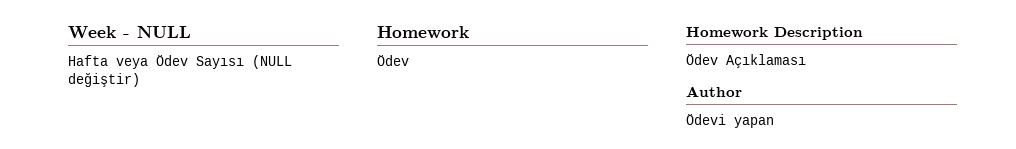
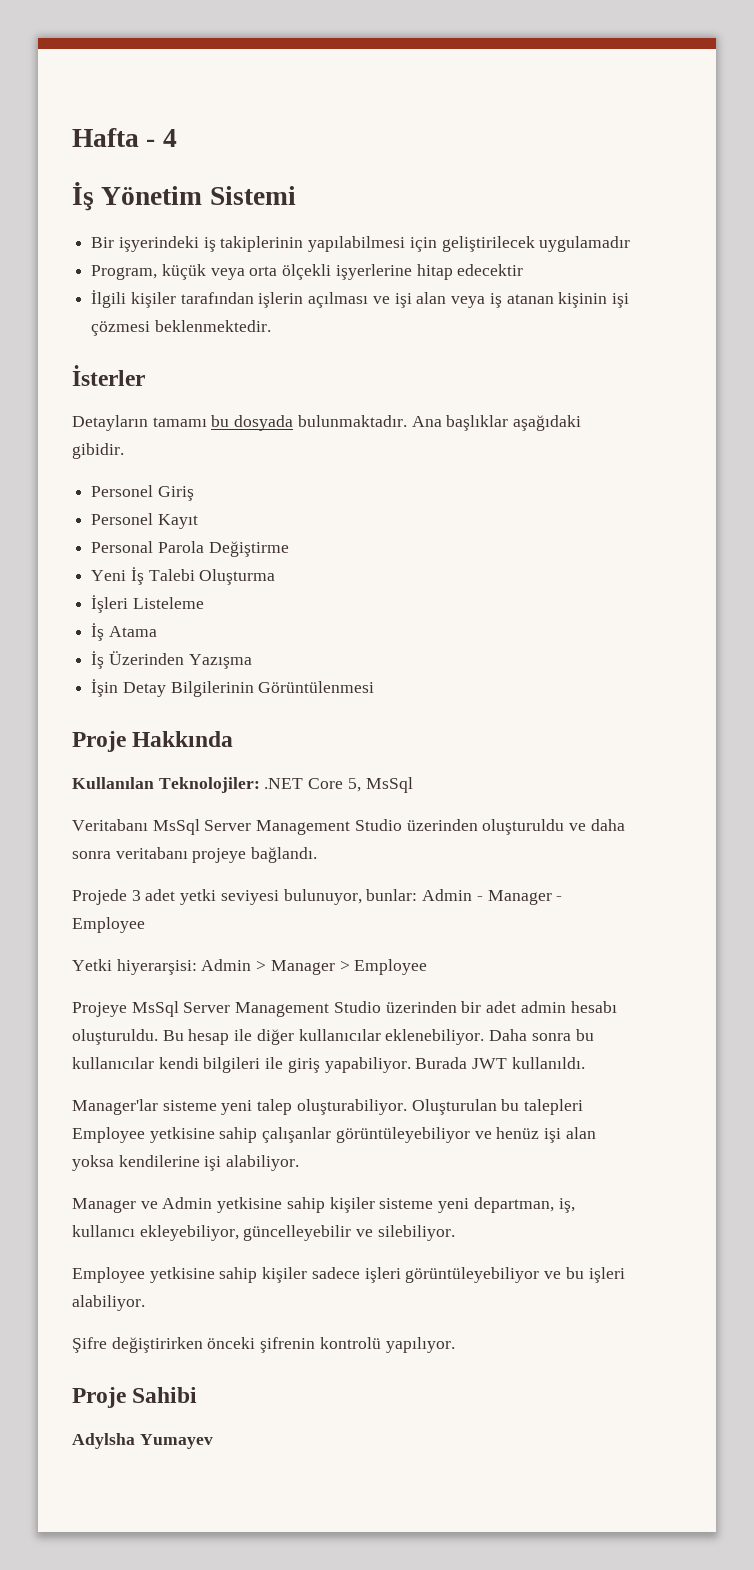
[68,26,191,39] [68,55,292,69] [68,72,140,87] [377,26,469,39] [377,55,409,66] [686,27,863,40] [686,54,806,68] [686,86,742,97] [686,114,774,128] Week - NULL // Hafta veya Ödev Sayısı (NULL değiştir) // Homework // Ödev // Homework Description // Ödev Açıklaması // Author // Ödevi yapan -> [72,128,177,147] [72,182,296,211] [91,236,631,252] [91,264,524,280] [91,290,629,308] [91,320,271,336] [72,365,145,386] [72,415,582,431] [72,443,124,459] [91,485,194,501] [91,513,198,529] [91,541,289,557] [91,567,276,585] [91,595,204,613] [91,623,157,641] [91,651,252,669] [91,679,375,697] [72,731,234,752] [72,777,413,793] [72,819,625,835] [72,847,318,863] [72,889,563,905] [72,917,145,933] [72,959,428,975] [72,1001,617,1017] [72,1029,594,1045] [72,1057,585,1073] [72,1099,584,1115] [72,1127,596,1143] [72,1155,300,1171] [72,1197,575,1213] [72,1225,455,1241] [72,1267,625,1283] [72,1295,145,1311] [72,1337,455,1353] [72,1387,198,1408] [72,1433,213,1449] Hafta - 4 // İş Yönetim Sistemi // Bir işyerindeki iş takiplerinin yapılabilmesi için geliştirilecek uygulamadır // Program, küçük veya orta ölçekli işyerlerine hitap edecektir // İlgili kişiler tarafından işlerin açılması ve işi alan veya iş atanan kişinin işi çözmesi beklenmektedir. // İsterler // Detayların tamamı bu dosyada bulunmaktadır. Ana başlıklar aşağıdaki gibidir. // Personel Giriş // Personel Kayıt // Personal Parola Değiştirme // Yeni İş Talebi Oluşturma // İşleri Listeleme // İş Atama // İş Üzerinden Yazışma // İşin Detay Bilgilerinin Görüntülenmesi // Proje Hakkında // Kullanılan Teknolojiler: .NET Core 5, MsSql // Veritabanı MsSql Server Management Studio üzerinden oluşturuldu ve daha sonra veritabanı projeye bağlandı. // Projede 3 adet yetki seviyesi bulunuyor, bunlar: Admin - Manager - Employee // Yetki hiyerarşisi: Admin > Manager > Employee // Projeye MsSql Server Management Studio üzerinden bir adet admin hesabı oluşturuldu. Bu hesap ile diğer kullanıcılar eklenebiliyor. Daha sonra bu kullanıcılar kendi bilgileri ile giriş yapabiliyor. Burada JWT kullanıldı. // Manager'lar sisteme yeni talep oluşturabiliyor. Oluşturulan bu talepleri Employee yetkisine sahip çalışanlar görüntüleyebiliyor ve henüz işi alan yoksa kendilerine işi alabiliyor. // Manager ve Admin yetkisine sahip kişiler sisteme yeni departman, iş, kullanıcı ekleyebiliyor, güncelleyebilir ve silebiliyor. // Employee yetkisine sahip kişiler sadece işleri görüntüleyebiliyor ve bu işleri alabiliyor. // Şifre değiştirirken önceki şifrenin kontrolü yapılıyor. // Proje Sahibi // Adylsha Yumayev

